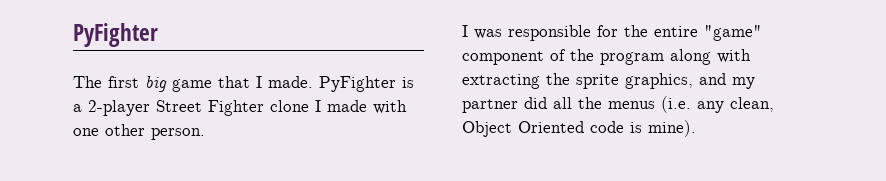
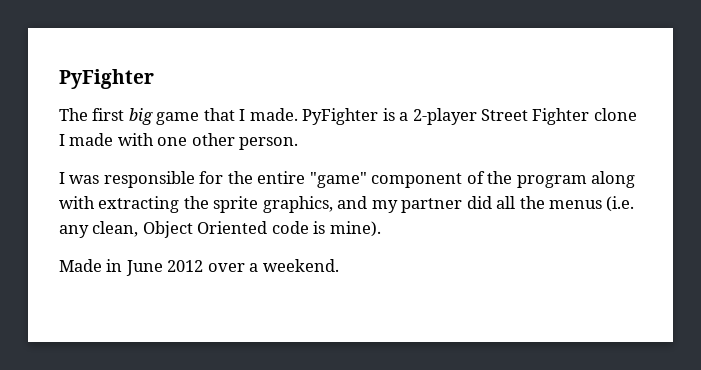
(696, 128) none -> [59,259,339,276] // Made in June 2012 over a weekend.

